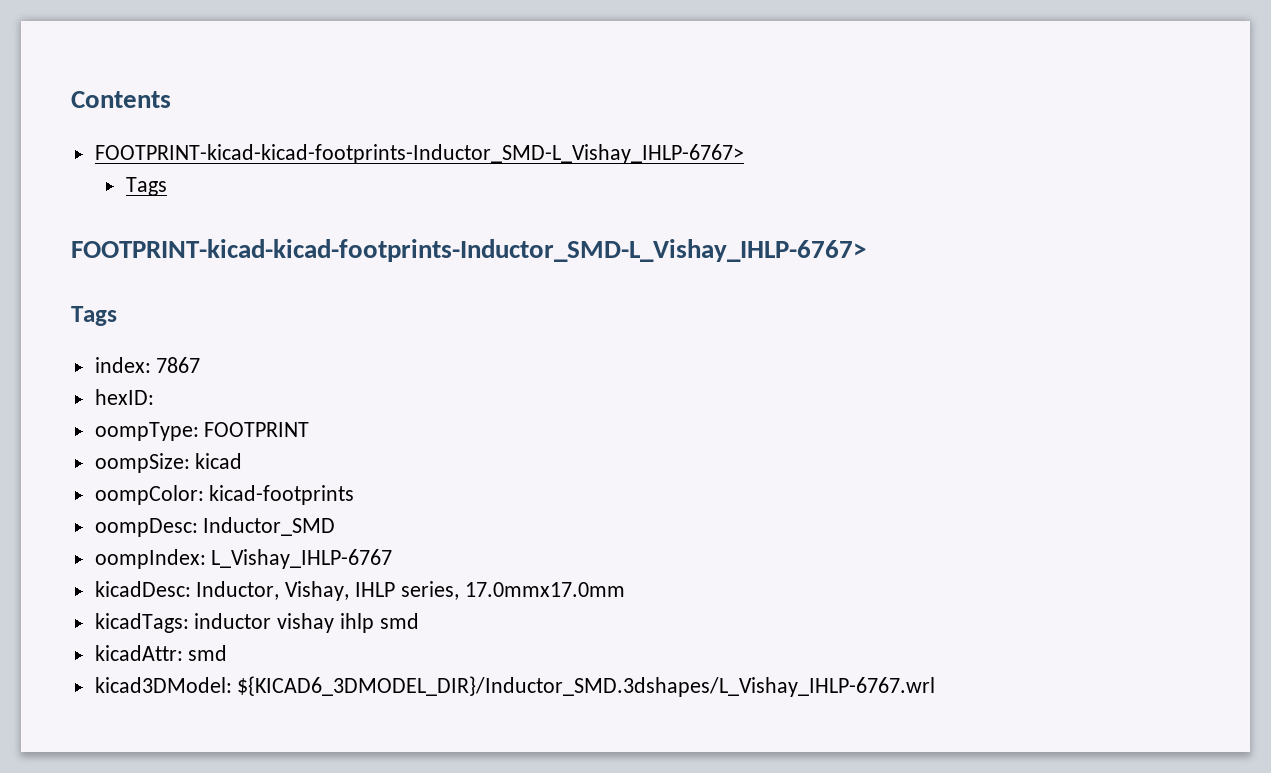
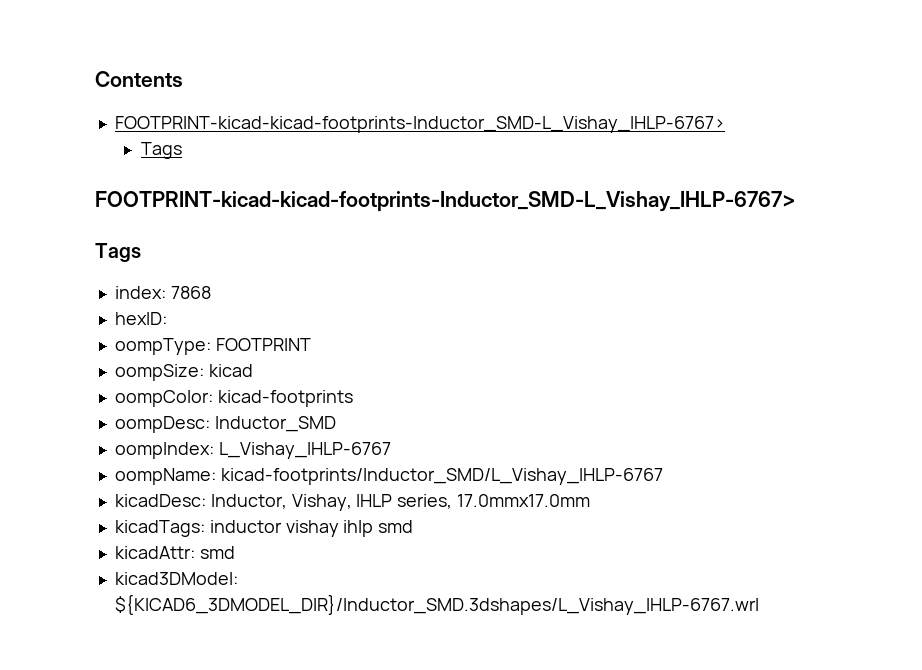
[156,357,201,373] 7867 -> [170,286,211,299] 7868
(393, 559) none -> [114,468,663,485] // oompName: kicad-footprints/Inductor_SMD/L_Vishay_IHLP-6767

